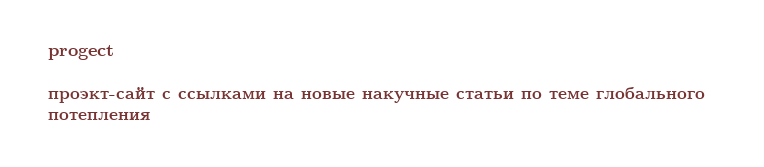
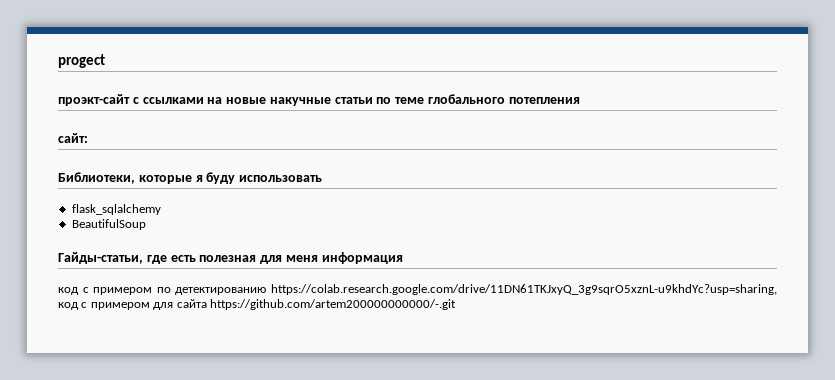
(150, 116) none -> [58,133,88,143] [58,172,323,184] [71,204,161,215] [71,219,146,230] [58,252,403,264] [58,284,777,295] [58,299,456,310] // сайт: // Библиотеки, которые я буду использовать // flask_sqlalchemy // BeautifulSoup // Гайды-статьи, где есть полезная для меня информация // код с примером по детектированию https://colab.research.google.com/drive/11DN61TKJxyQ_3g9sqrO5xznL-u9khdYc?usp=sharing, код с примером для сайта https://github.com/artem200000000000/-.git

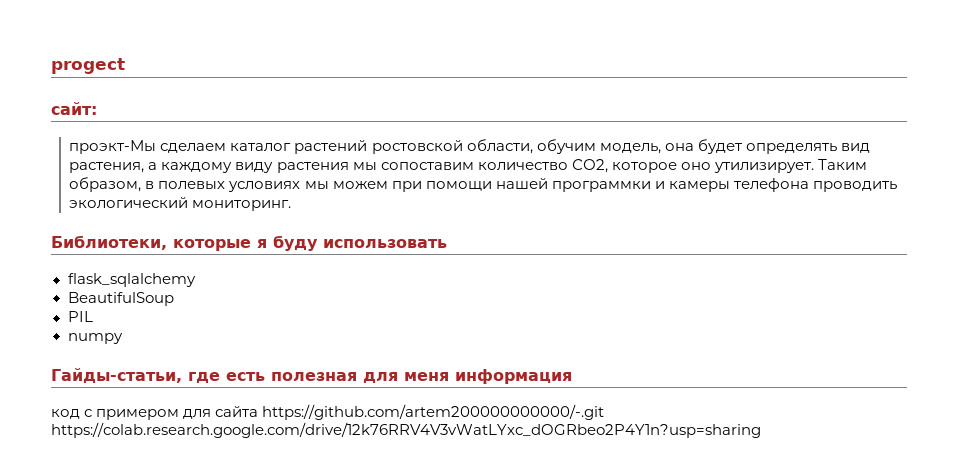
[58,94,580,106] [58,133,88,143] проэкт-сайт с ссылками на новые накучные статьи по теме глобального потепления // сайт: -> [51,102,97,115] [69,139,870,154] [69,159,867,173] [69,177,897,192] [69,197,292,211] сайт: // проэкт-Мы сделаем каталог растений ростовской области, обучим модель, она будет определять вид растения, а каждому виду растения мы сопоставим количество СО2, которое оно утилизирует. Таким образом, в полевых условиях мы можем при помощи нашей программки и камеры телефона проводить экологический мониторинг.
(146, 224) none -> [67,311,93,322] [67,333,123,344] // PIL // numpy
[156,284,777,295] [58,302,150,310] по детектированию https://colab.research.google.com/drive/11DN61TKJxyQ_3g9sqrO5xznL-u9khdYc?usp=sharing, код с примером -> (180, 414) none
(456, 304) none -> [51,422,761,438] https://colab.research.google.com/drive/12k76RRV4V3vWatLYxc_dOGRbeo2P4Y1n?usp=sharing

